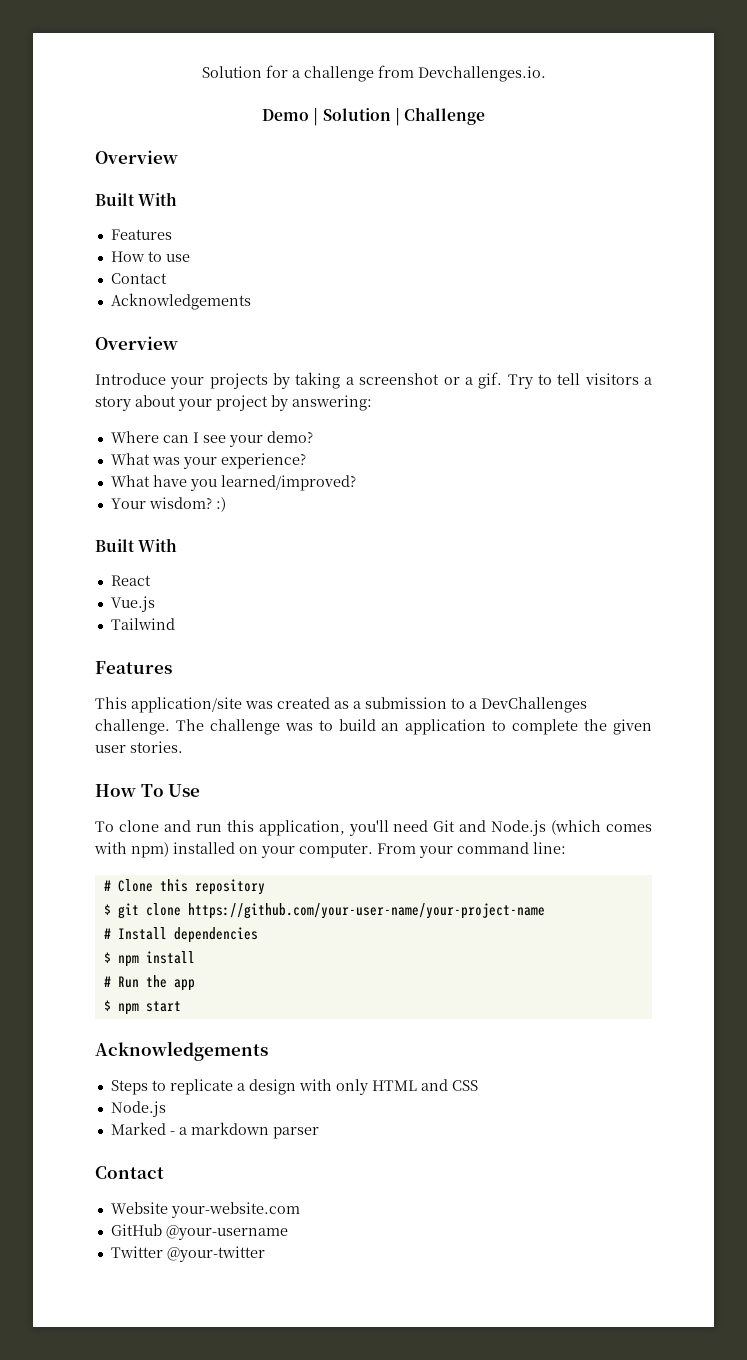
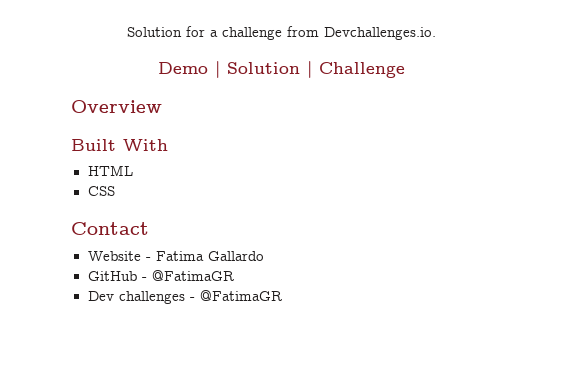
[110,229,172,240] [110,251,190,262] [110,273,167,284] [110,293,251,310] [95,336,178,350] [95,372,652,389] [95,395,372,411] [110,431,313,447] [110,453,306,469] [110,475,356,491] [110,497,226,512] [95,538,178,552] [110,575,151,586] [110,596,155,612] [110,618,175,630] [95,661,172,674] [95,697,587,713] [95,719,653,735] [95,741,183,753] [95,784,201,797] [95,820,653,836] [94,842,566,858] [103,879,265,895] [103,903,545,919] [103,927,258,943] [103,951,195,967] [103,975,195,991] [103,1000,181,1015] [95,1041,268,1061] [110,1079,478,1095] [110,1101,166,1117] [110,1122,319,1139] [95,1166,164,1179] [110,1202,300,1218] [110,1224,288,1240] [110,1246,265,1262] Features // How to use // Contact // Acknowledgements // Overview // Introduce your projects by taking a screenshot or a gif. Try to tell visitors a story about your project by answering: // Where can I see your demo? // What was your experience? // What have you learned/improved? // Your wisdom? :) // Built With // React // Vue.js // Tailwind // Features // This application/site was created as a submission to a DevChallenges challenge. The challenge was to build an application to complete the given user stories. // How To Use // To clone and run this application, you'll need Git and Node.js (which comes with npm) installed on your computer. From your command line: // # Clone this repository // $ git clone https://github.com/your-user-name/your-project-name // # Install dependencies // $ npm install // # Run the app // $ npm start // Acknowledgements // Steps to replicate a design with only HTML and CSS // Node.js // Marked - a markdown parser // Contact // Website your-website.com // GitHub @your-username // Twitter @your-twitter -> [87,165,133,176] [87,186,115,196] [71,222,149,235] [87,251,264,261] [87,270,234,281] [87,290,282,304] HTML // CSS // Contact // Website - Fatima Gallardo // GitHub - @FatimaGR // Dev challenges - @FatimaGR

